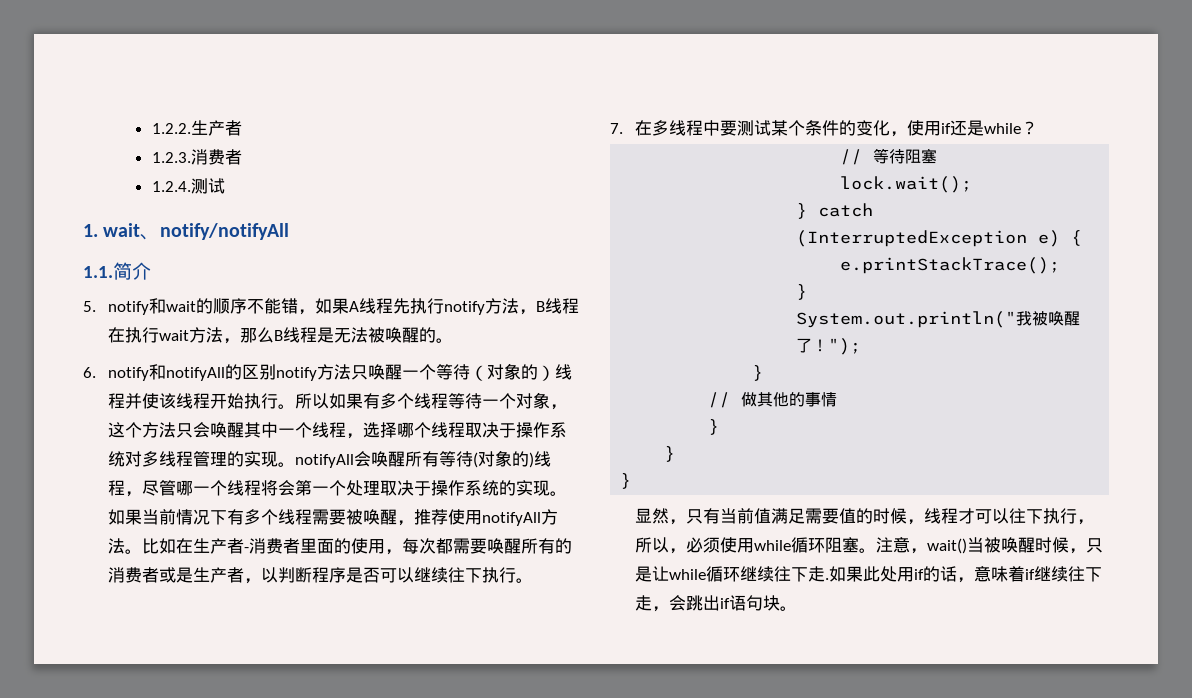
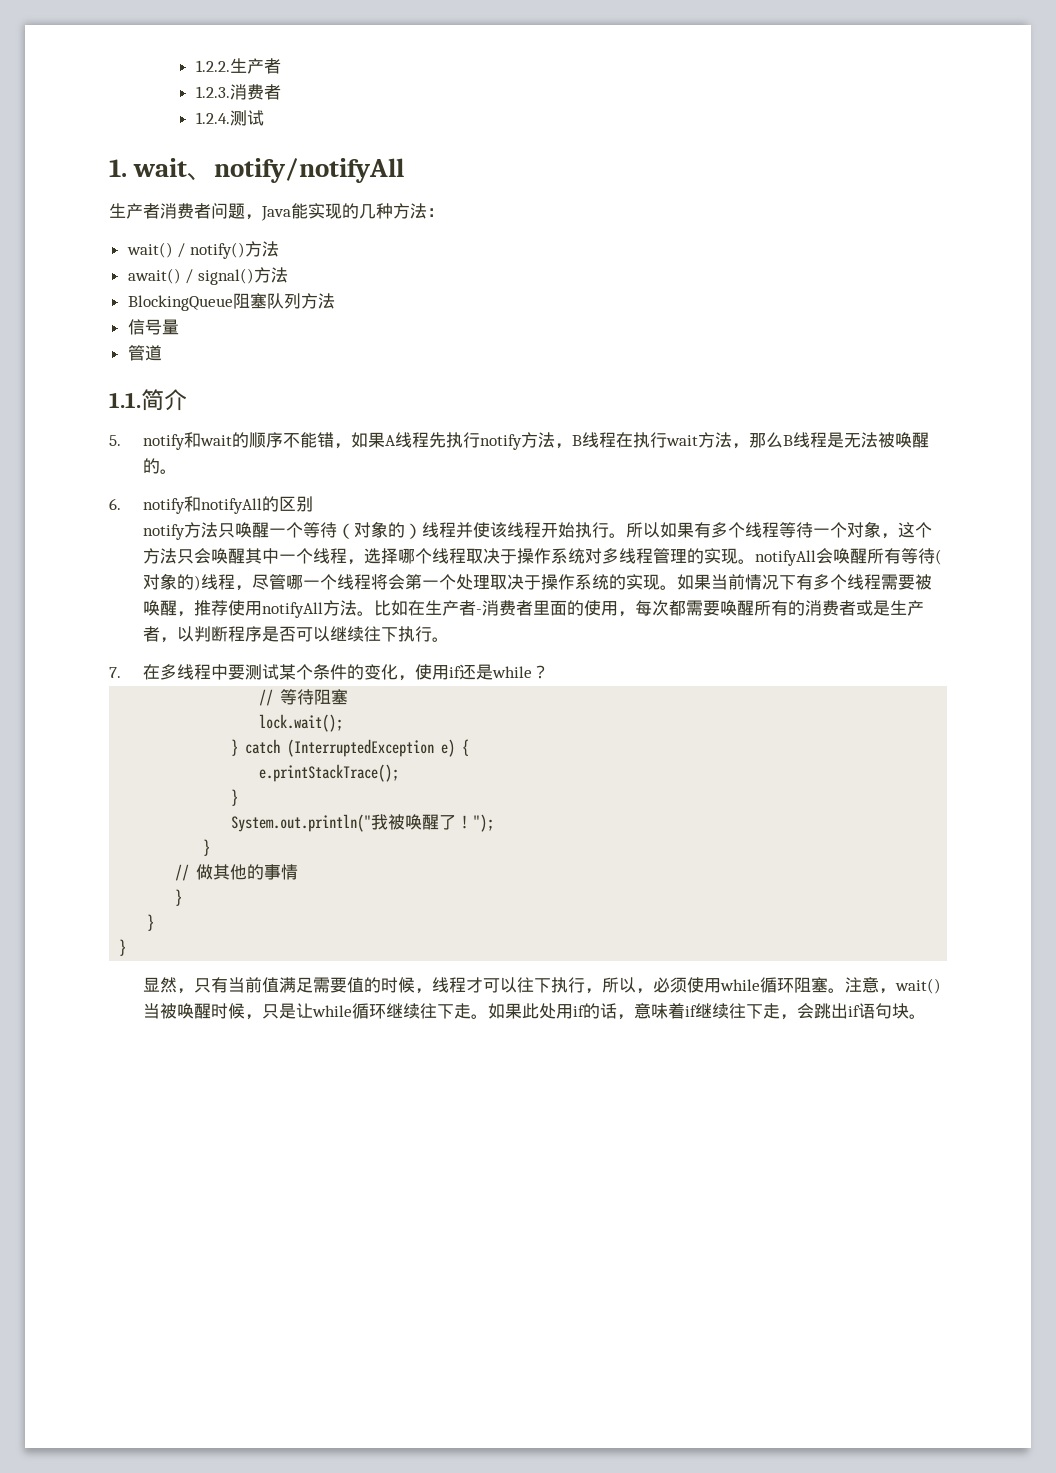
(290, 231) none -> [109,203,444,221] [126,241,279,259] [127,267,288,285] [127,293,335,311] [127,319,179,335] [127,345,162,361] // 生产者消费者问题，Java能实现的几种方法： // wait() / notify()方法 // await() / signal()方法 // BlockingQueue阻塞队列方法 // 信号量 // 管道
(276, 372) none -> (313, 504) //
[824,578,829,580] . -> [470,1014,488,1019] 。

